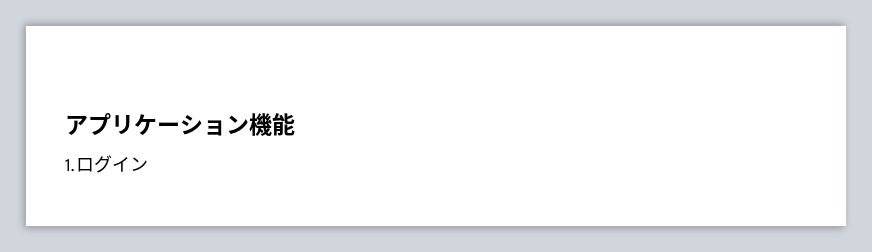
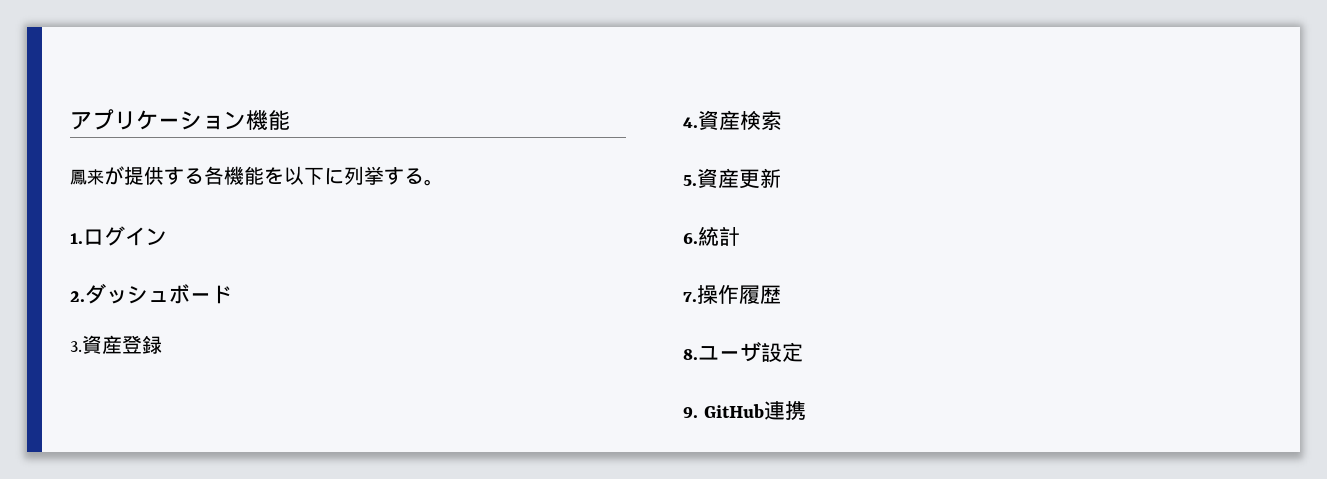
[65,155,148,173] 1.ログイン -> [70,166,444,186] [70,226,167,246] [70,283,232,304] [70,335,162,354] [683,110,782,131] [683,168,781,189] [683,226,740,246] [683,285,781,304] [683,342,803,362] [683,400,806,420] 鳳来が提供する各機能を以下に列挙する。 // 1.ログイン // 2.ダッシュボード // 3.資産登録 // 4.資産検索 // 5.資産更新 // 6.統計 // 7.操作履歴 // 8.ユーザ設定 // 9. GitHub連携

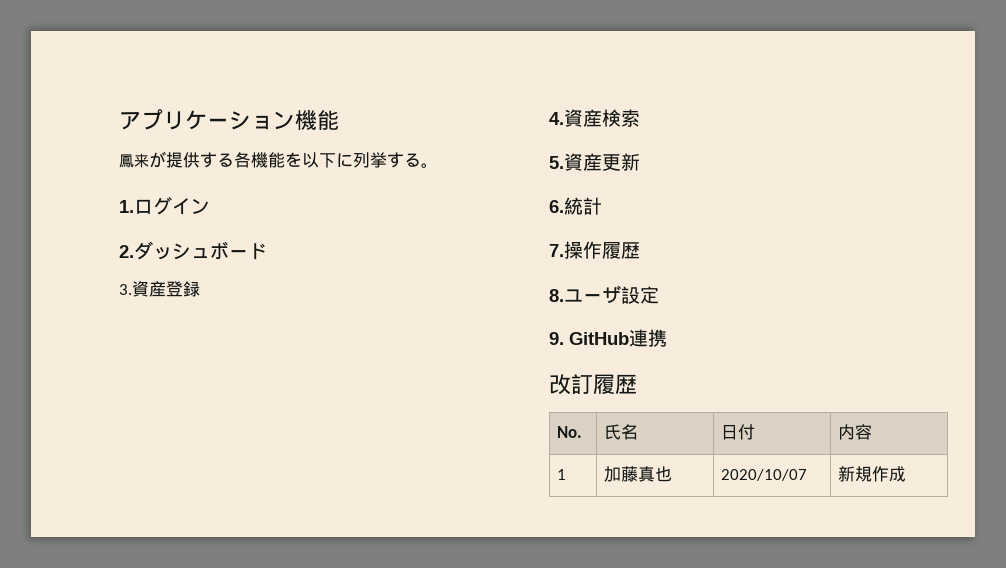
(806, 410) none -> [549,374,637,395] [556,426,582,438] [603,424,638,440] [720,424,755,440] [837,424,872,440] [556,469,566,480] [603,466,672,482] [720,469,807,481] [837,466,906,482] // 改訂履歴 // No. | 氏名 | 日付 | 内容 // 1 | 加藤真也 | 2020/10/07 | 新規作成

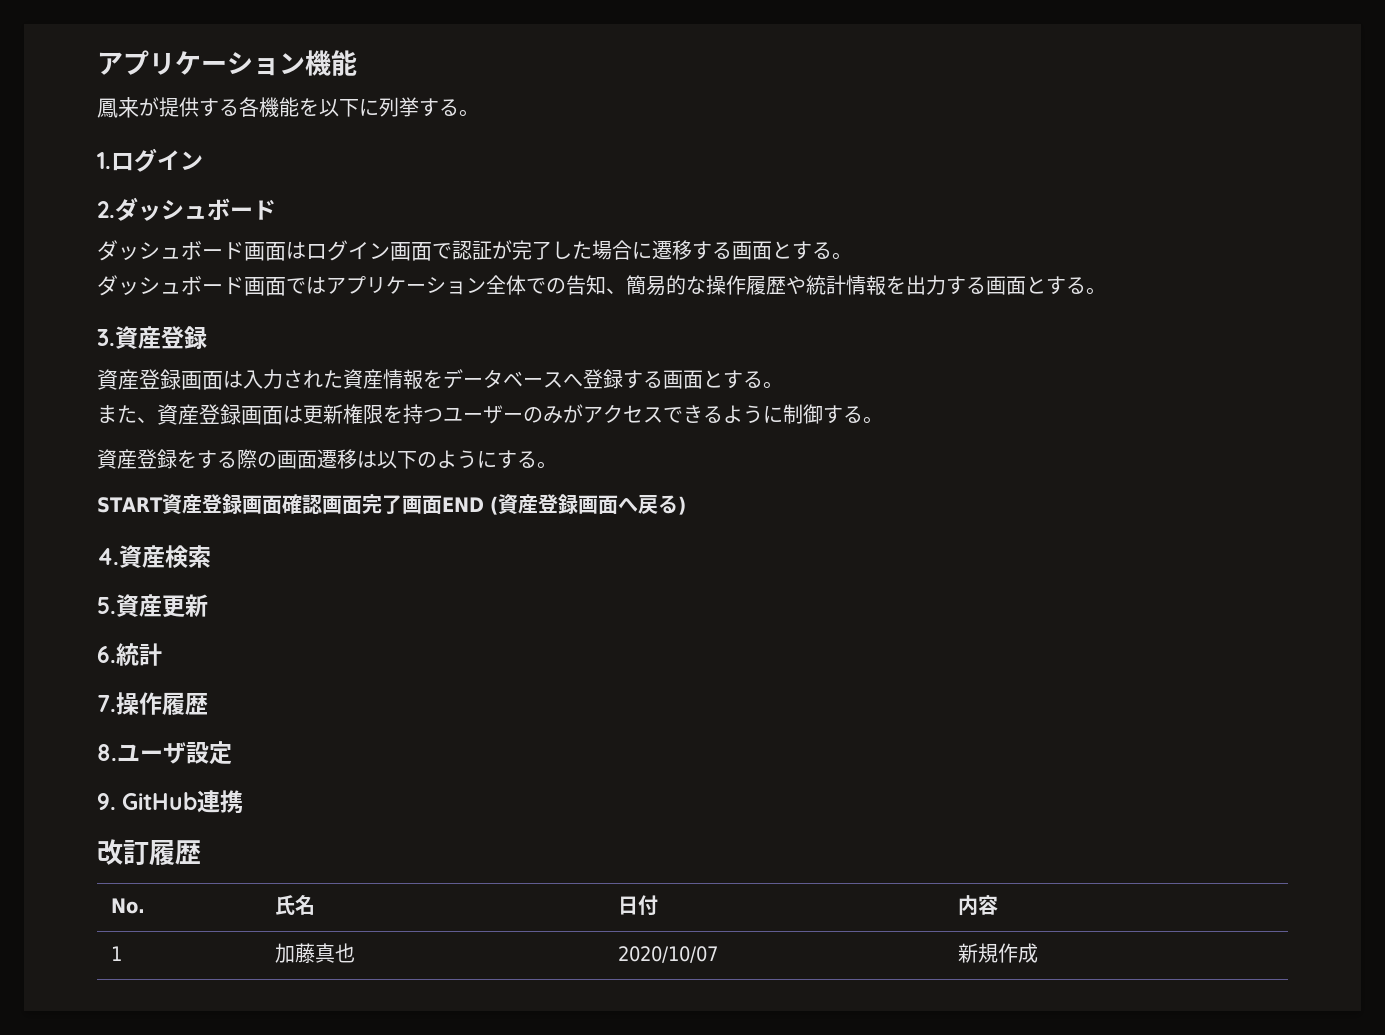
[119,281,200,297] 3.資産登録 -> [97,240,852,261] [97,275,1106,296] [97,326,207,349] [97,369,783,390] [97,404,883,425] [97,449,557,469] [97,494,686,515] ダッシュボード画面はログイン画面で認証が完了した場合に遷移する画面とする。 // ダッシュボード画面ではアプリケーション全体での告知、簡易的な操作履歴や統計情報を出力する画面とする。 // 3.資産登録 // 資産登録画面は入力された資産情報をデータベースへ登録する画面とする。 // また、資産登録画面は更新権限を持つユーザーのみがアクセスできるように制御する。 // 資産登録をする際の画面遷移は以下のようにする。 // START資産登録画面確認画面完了画面END (資産登録画面へ戻る)

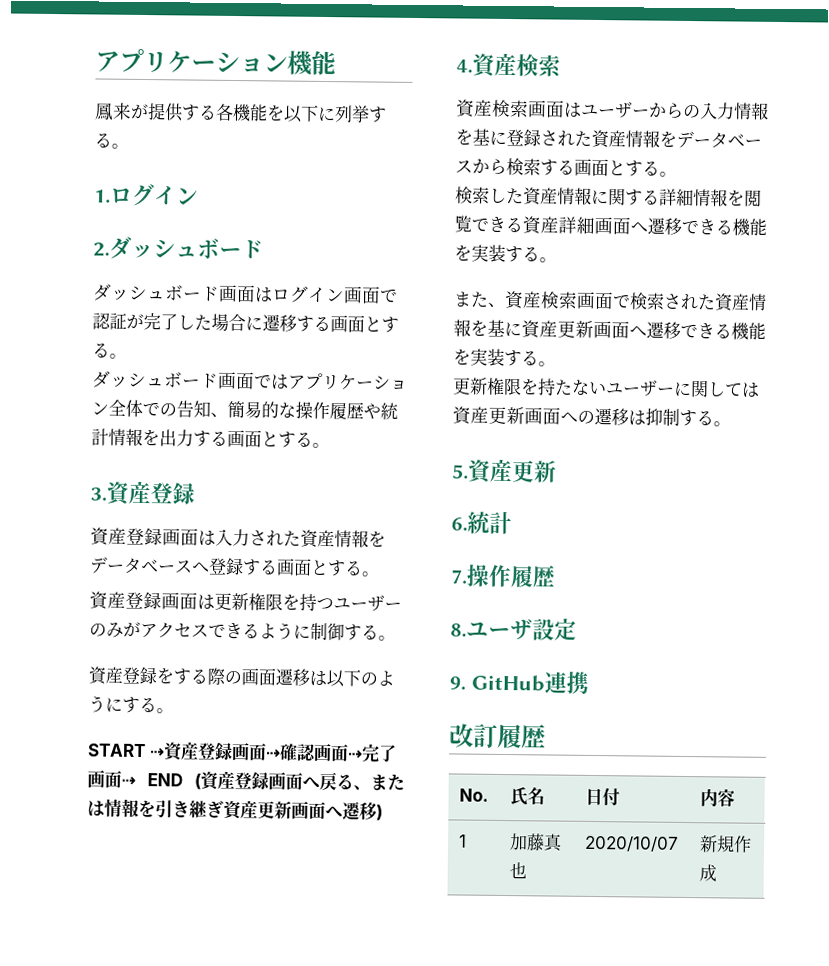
[97,405,157,423] また、 -> (380, 574) none
[161,494,282,514] 資産登録画面 -> [149,741,281,761] ⇢資産登録画面⇢
(362, 504) none -> [347,749,363,760] ⇢
(442, 504) none -> [121,775,136,786] ⇢
[677,496,686,515] [97,545,211,568] ) // 4.資産検索 -> [353,773,405,791] [87,798,383,821] [456,52,561,78] [456,99,769,120] [455,128,762,149] [455,157,677,177] [455,186,762,207] [454,215,767,236] [454,244,557,263] [453,290,767,312] [453,319,766,340] [453,348,556,367] [452,377,760,398] [452,406,731,427] 、または情報を引き継ぎ資産更新画面へ遷移) // 4.資産検索 // 資産検索画面はユーザーからの入力情報を基に登録された資産情報をデータベースから検索する画面とする。 // 検索した資産情報に関する詳細情報を閲覧できる資産詳細画面へ遷移できる機能を実装する。 // また、資産検索画面で検索された資産情報を基に資産更新画面へ遷移できる機能を実装する。 // 更新権限を持たないユーザーに関しては資産更新画面への遷移は抑制する。

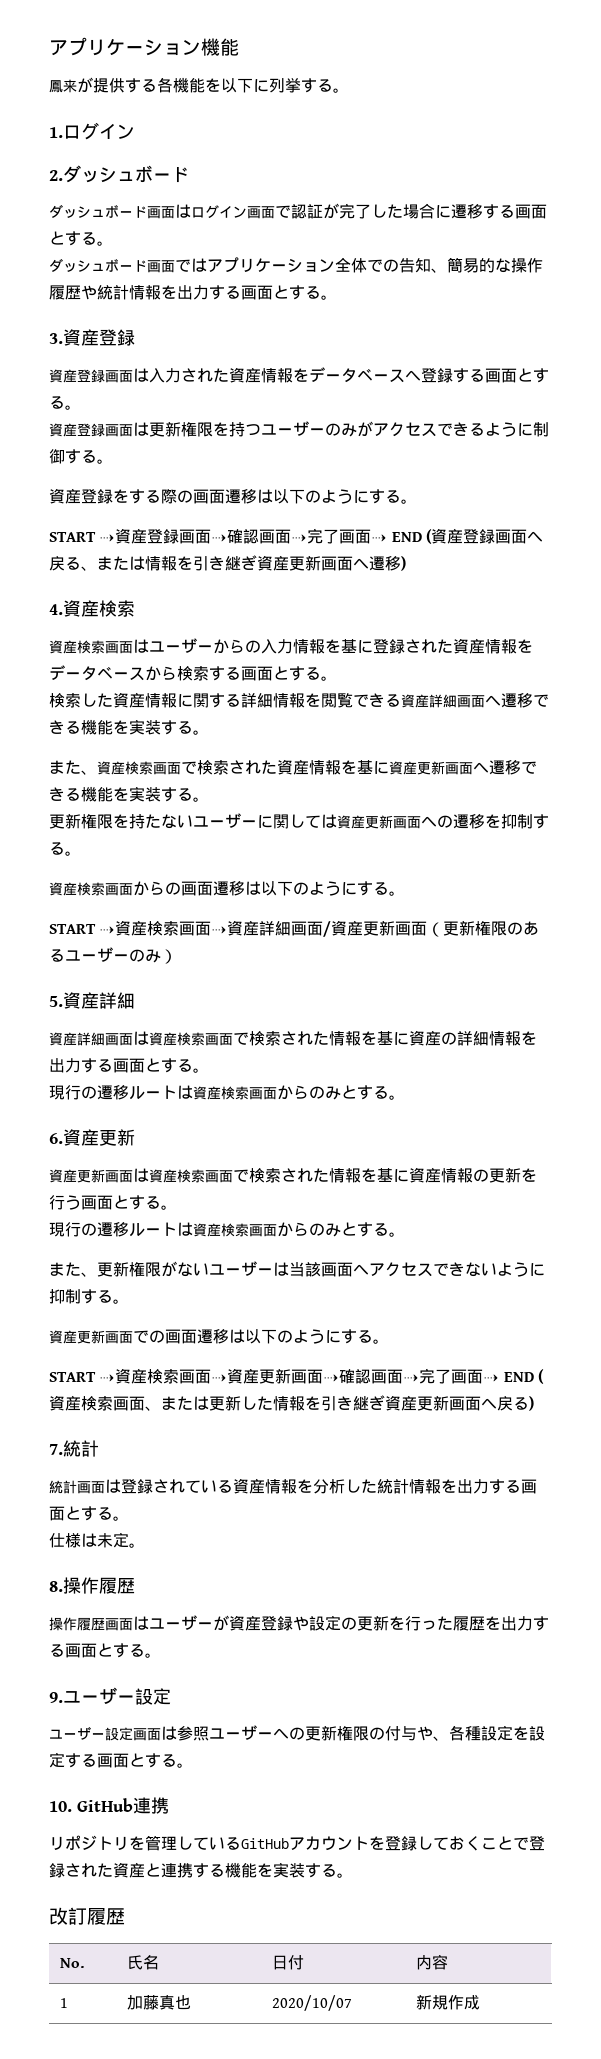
[628,407,731,427] [452,458,557,484] [451,511,512,535] [450,564,556,588] [450,618,577,641] [449,671,589,694] は抑制する。 // 5.資産更新 // 6.統計 // 7.操作履歴 // 8.ユーザ設定 // 9. GitHub連携 -> [485,814,549,829] [49,842,81,856] [49,881,405,896] [49,920,540,937] [49,947,177,964] [49,992,135,1009] [49,1030,537,1046] [49,1058,209,1073] [49,1085,405,1100] [49,1129,135,1146] [49,1167,537,1183] [49,1195,177,1210] [49,1222,405,1237] [49,1261,545,1277] [49,1289,129,1304] [49,1329,389,1344] [49,1368,544,1384] [49,1395,534,1411] [49,1440,99,1457] [49,1478,537,1494] [49,1506,129,1521] [49,1532,145,1548] [49,1577,135,1594] [49,1615,549,1631] [49,1643,161,1658] [49,1687,171,1705] [49,1725,545,1741] [49,1752,193,1768] [49,1797,169,1814] [49,1835,545,1851] [49,1862,353,1878] を抑制する。 // 資産検索画面からの画面遷移は以下のようにする。 // START ⇢資産検索画面⇢資産詳細画面/資産更新画面（更新権限のあるユーザーのみ） // 5.資産詳細 // 資産詳細画面は資産検索画面で検索された情報を基に資産の詳細情報を出力する画面とする。 // 現行の遷移ルートは資産検索画面からのみとする。 // 6.資産更新 // 資産更新画面は資産検索画面で検索された情報を基に資産情報の更新を行う画面とする。 // 現行の遷移ルートは資産検索画面からのみとする。 // また、更新権限がないユーザーは当該画面へアクセスできないように抑制する。 // 資産更新画面での画面遷移は以下のようにする。 // START ⇢資産検索画面⇢資産更新画面⇢確認画面⇢完了画面⇢ END (資産検索画面、または更新した情報を引き継ぎ資産更新画面へ戻る) // 7.統計 // 統計画面は登録されている資産情報を分析した統計情報を出力する画面とする。 // 仕様は未定。 // 8.操作履歴 // 操作履歴画面はユーザーが資産登録や設定の更新を行った履歴を出力する画面とする。 // 9.ユーザー設定 // ユーザー設定画面は参照ユーザーへの更新権限の付与や、各種設定を設定する画面とする。 // 10. GitHub連携 // リポジトリを管理しているGitHubアカウントを登録しておくことで登録された資産と連携する機能を実装する。

